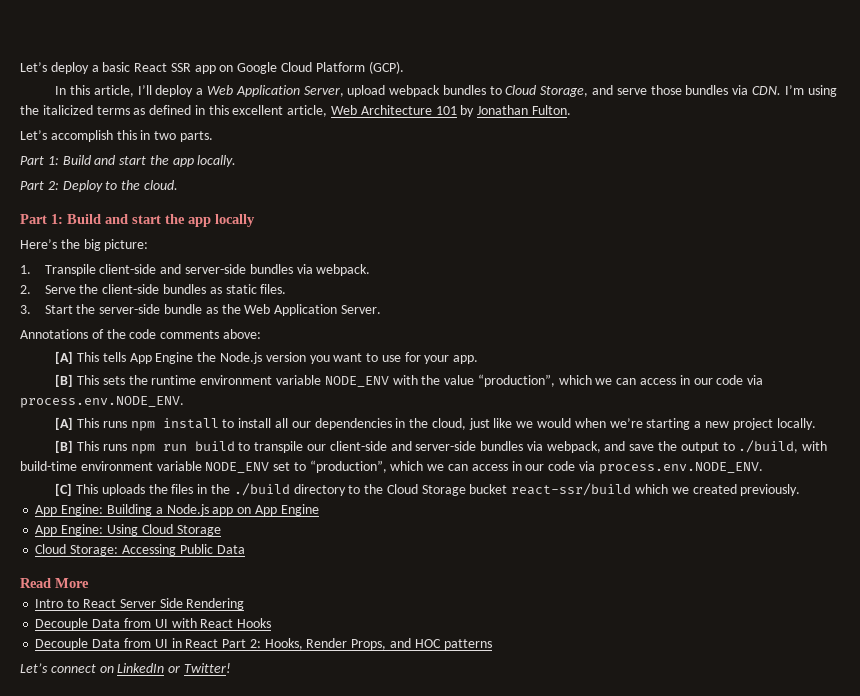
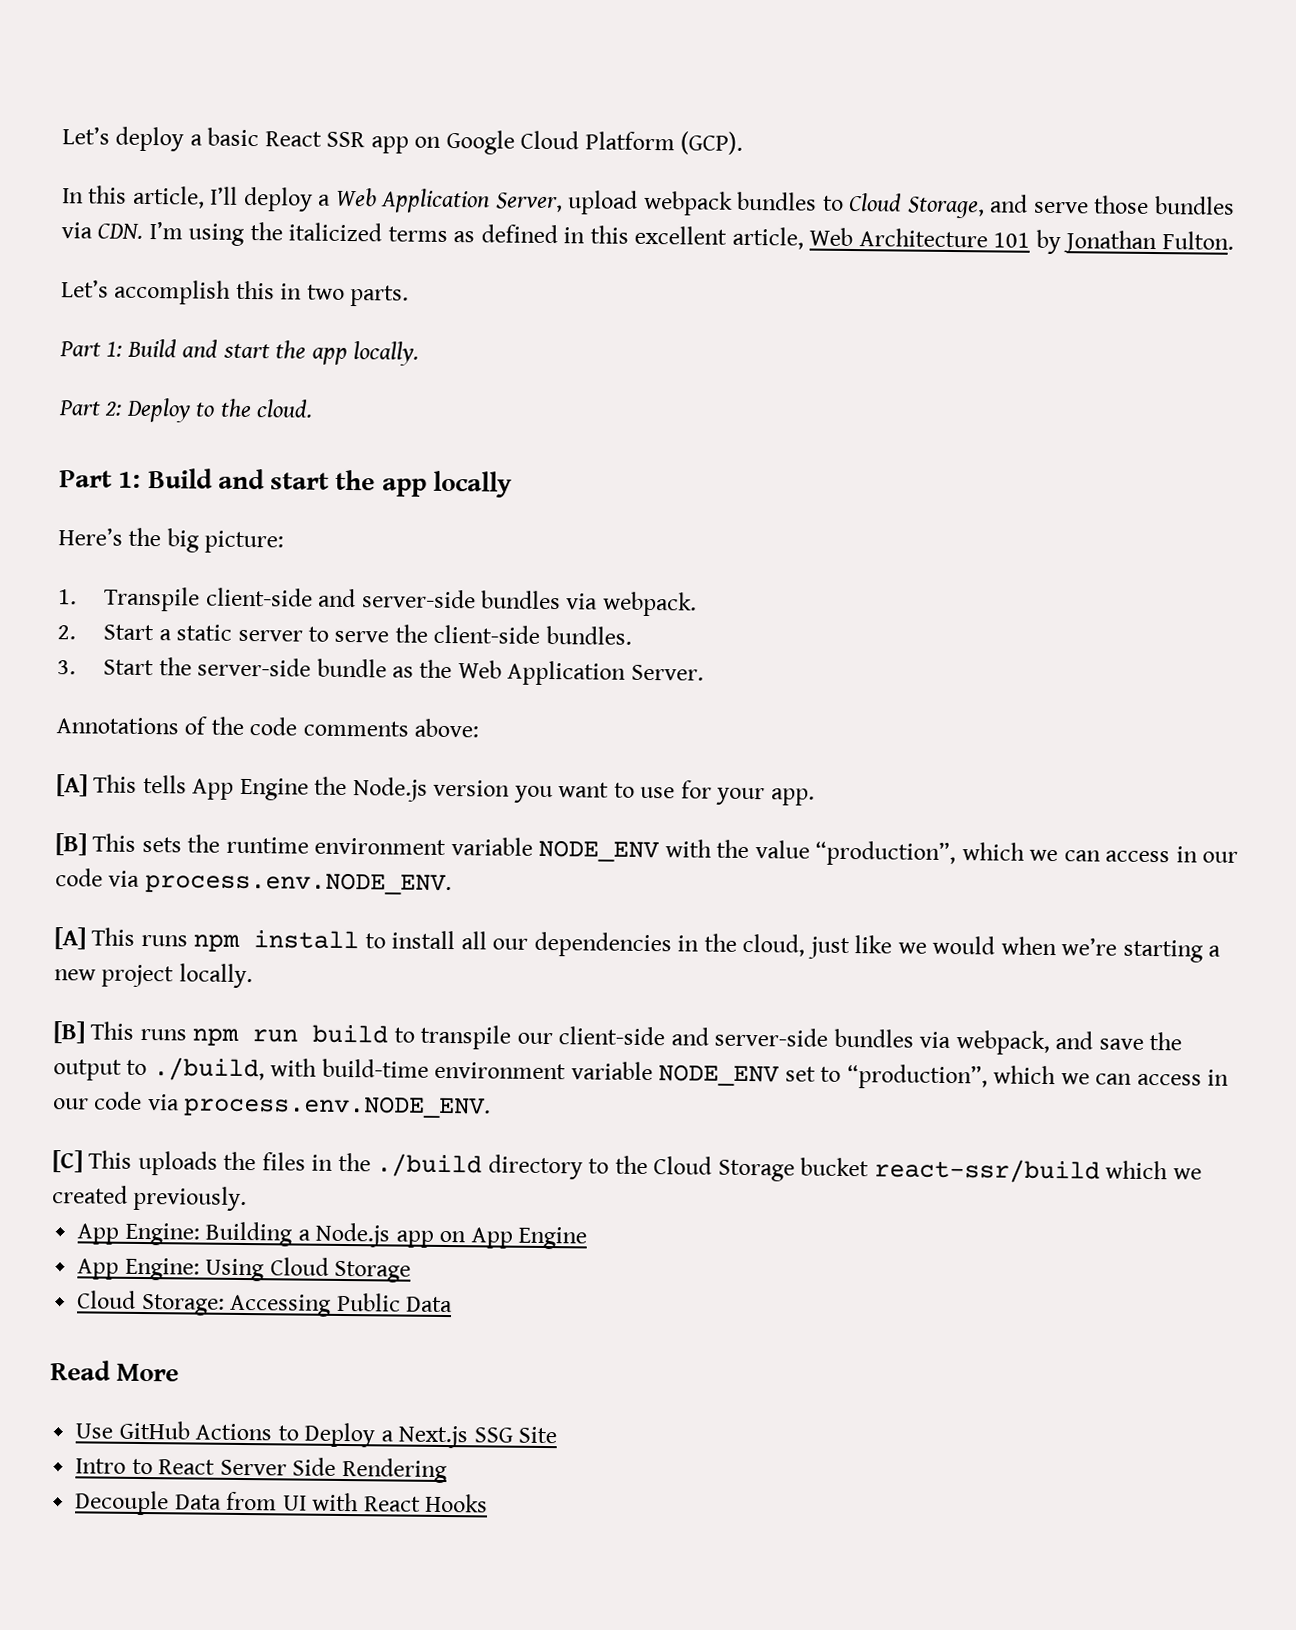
[44,284,287,294] Serve the client-side bundles as static files. -> [103,624,632,645] Start a static server to serve the client-side bundles.
(89, 583) none -> [75,1420,558,1449] // Use GitHub Actions to Deploy a Next.js SSG Site
[35,638,492,650] [20,663,231,673] // Decouple Data from UI in React Part 2: Hooks, Render Props, and HOC patterns // Let’s connect on LinkedIn or Twitter! -> (489, 1503) none

